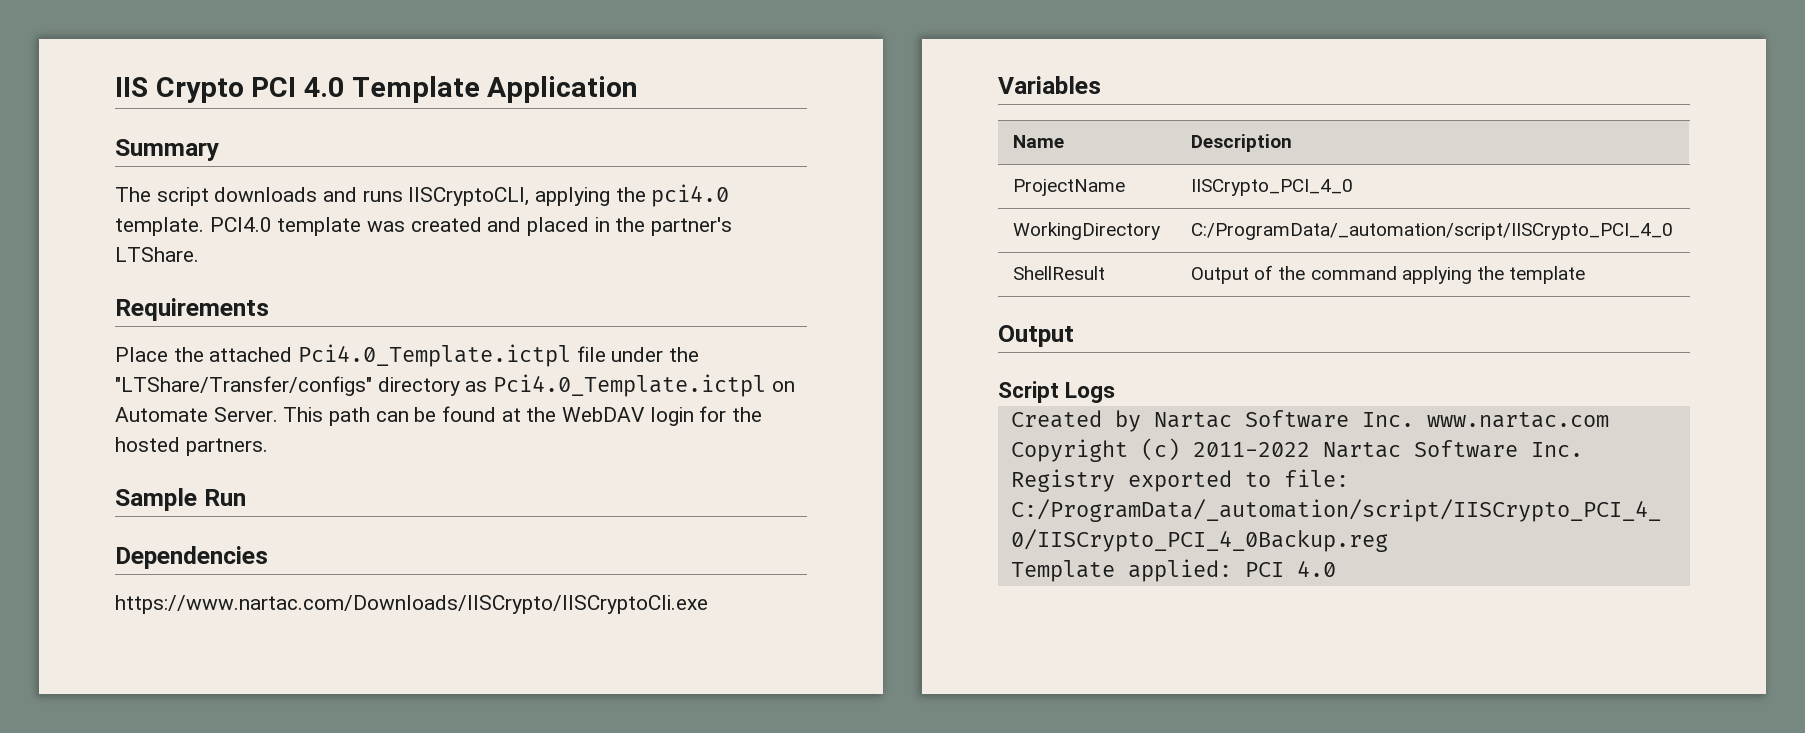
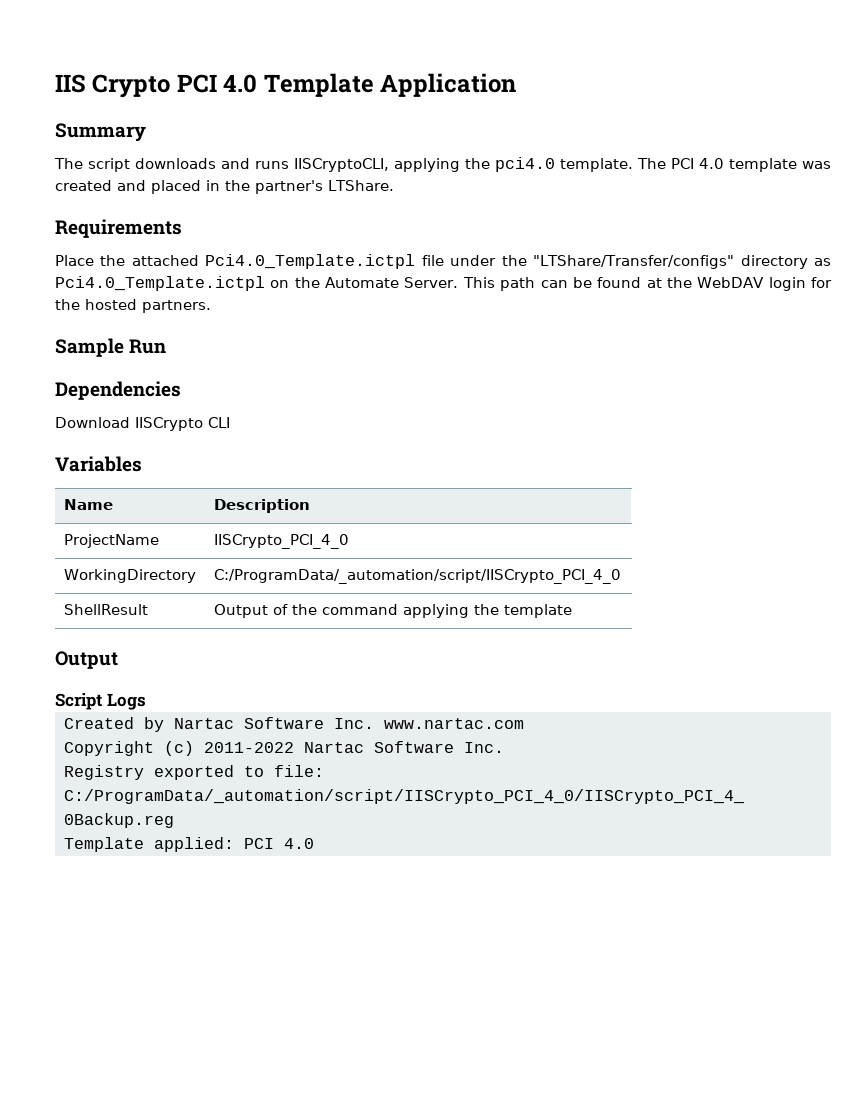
[209,217,272,232] PCI4.0 -> [637,158,724,169] The PCI 4.0
(795, 386) none -> [294,277,320,288] the
[115,595,708,614] https://www.nartac.com/Downloads/IISCrypto/IISCryptoCli.exe -> [55,417,230,431] Download IISCrypto CLI

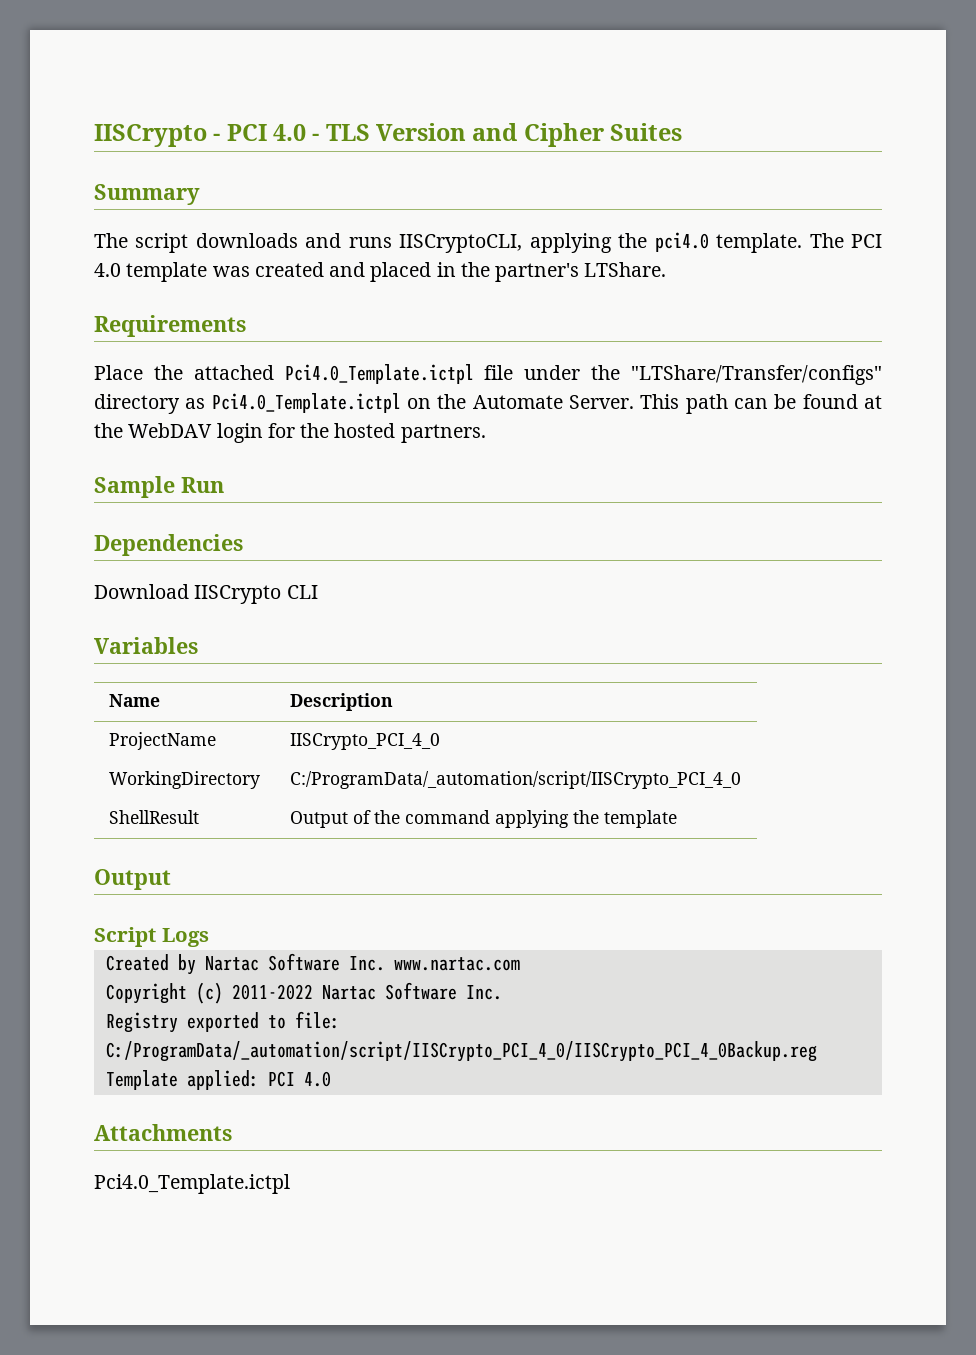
[55,73,517,98] IIS Crypto PCI 4.0 Template Application -> [94,123,683,147] IISCrypto - PCI 4.0 - TLS Version and Cipher Suites
(314, 843) none -> [94,1124,232,1141] [94,1174,290,1194] // Attachments // Pci4.0_Template.ictpl

